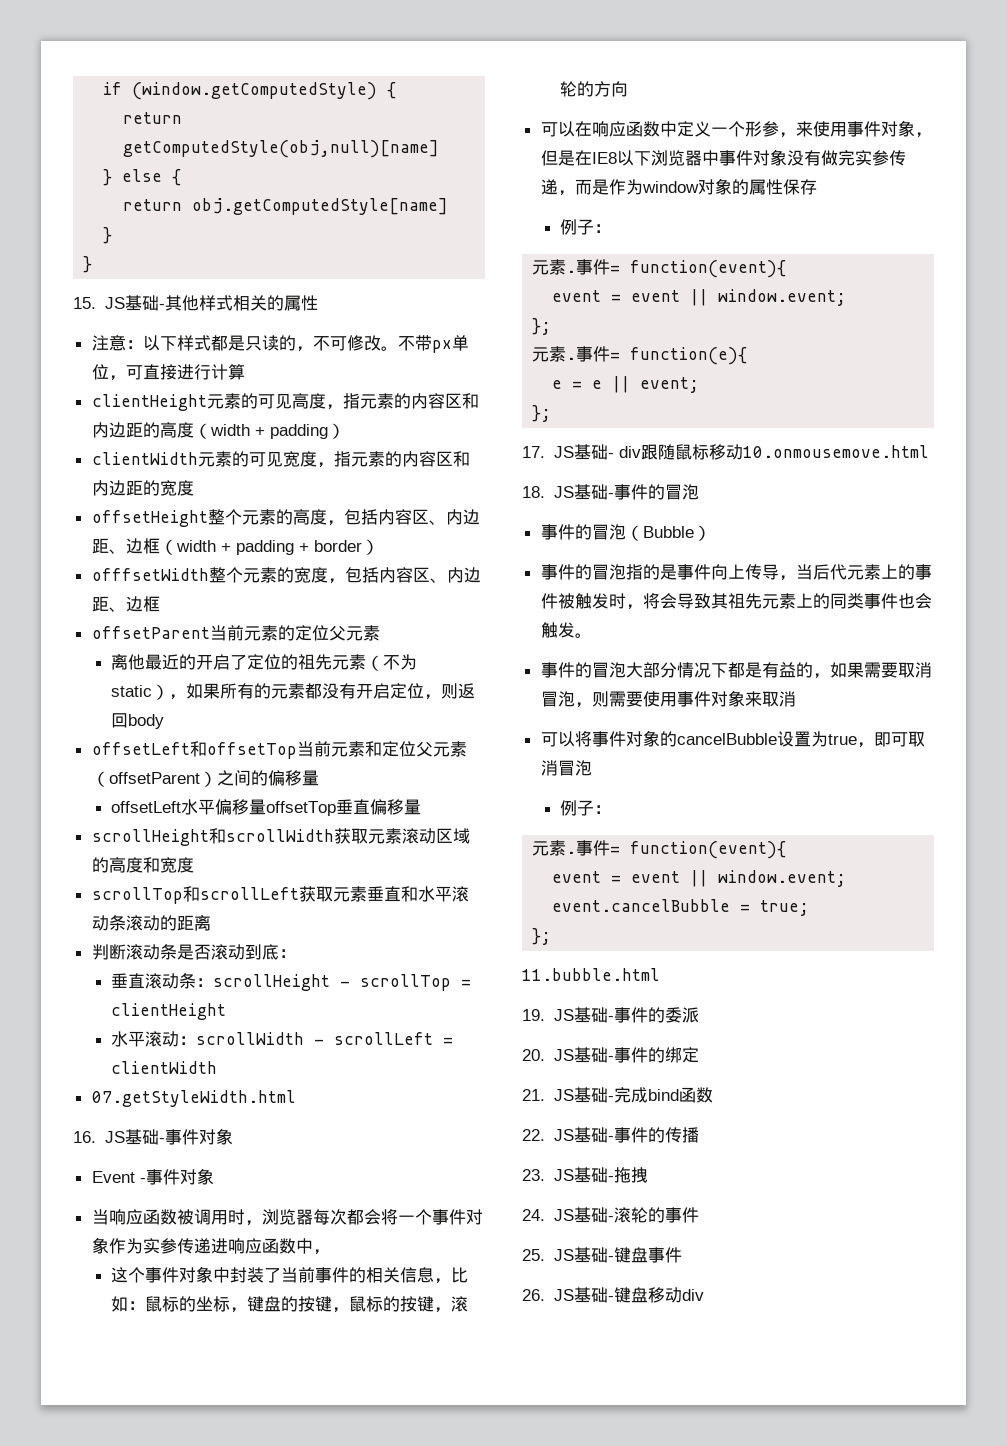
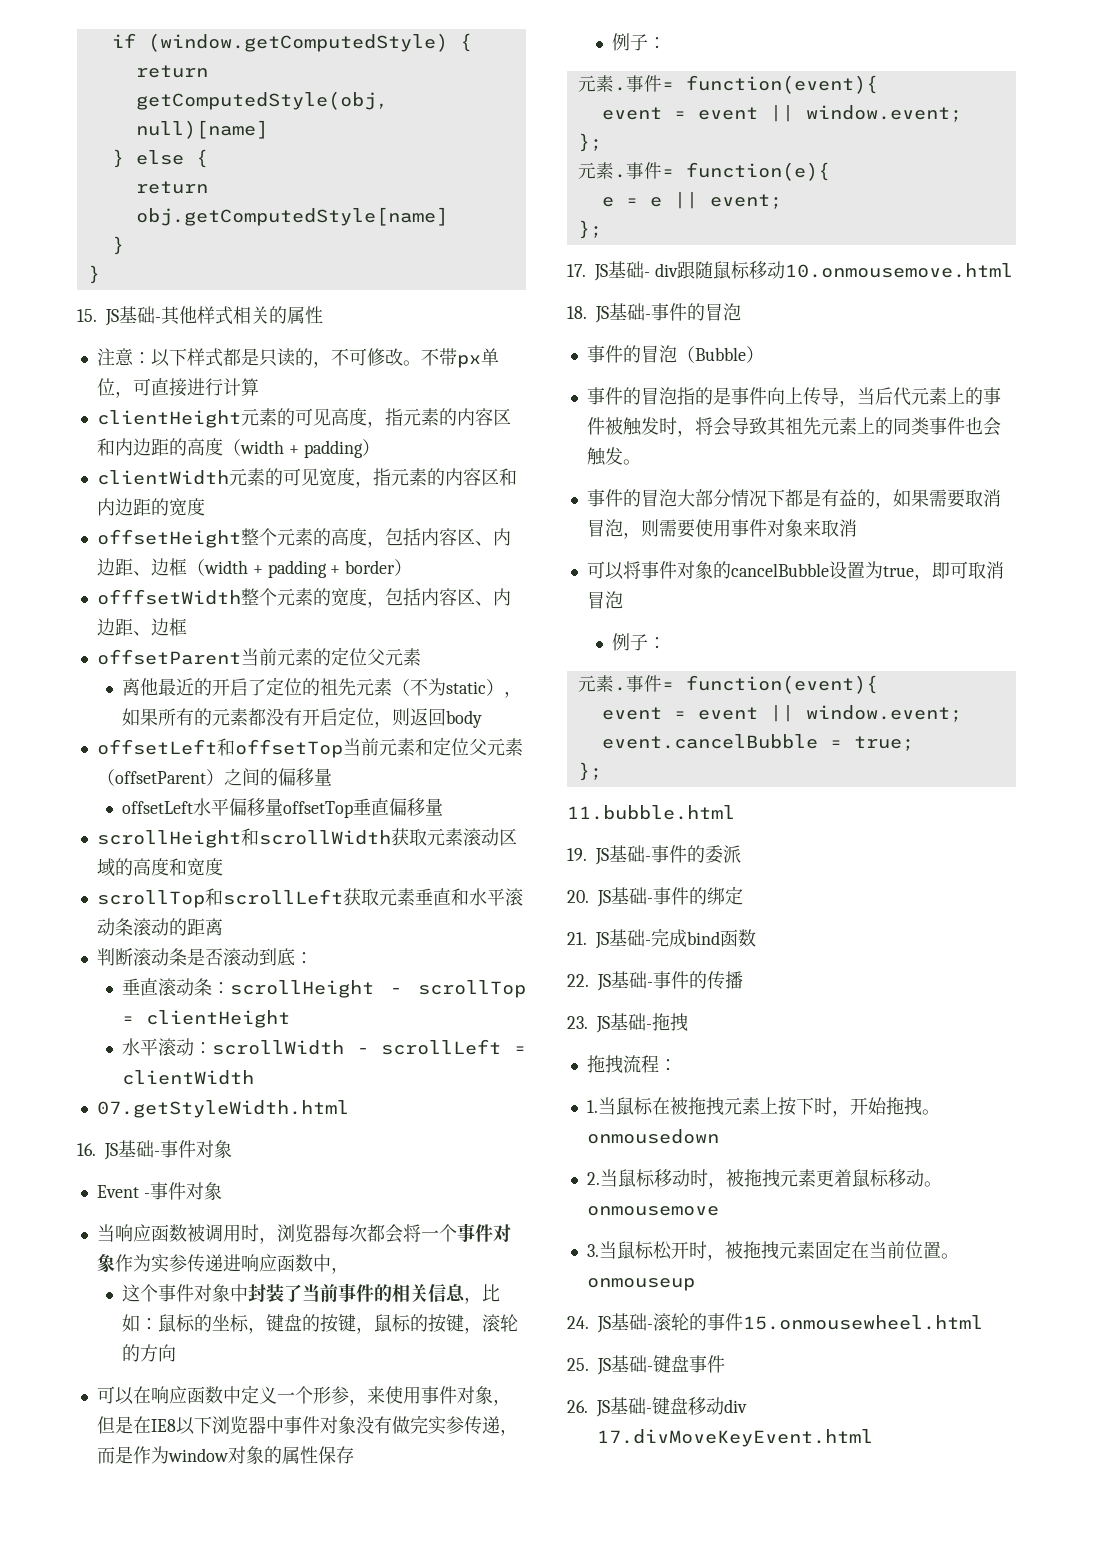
(648, 1175) none -> [586,1055,677,1073] [586,1097,940,1117] [586,1129,719,1144] [586,1169,942,1189] [586,1206,719,1216] [586,1240,959,1261] [586,1278,695,1291] // 拖拽流程： // 1.当鼠标在被拖拽元素上按下时，开始拖拽。onmousedown // 2.当鼠标移动时，被拖拽元素更着鼠标移动。onmousemove // 3.当鼠标松开时，被拖拽元素固定在当前位置。onmouseup
(699, 1215) none -> [743,1315,983,1330] 15.onmousewheel.html
(704, 1295) none -> [597,1429,873,1447] 17.divMoveKeyEvent.html

